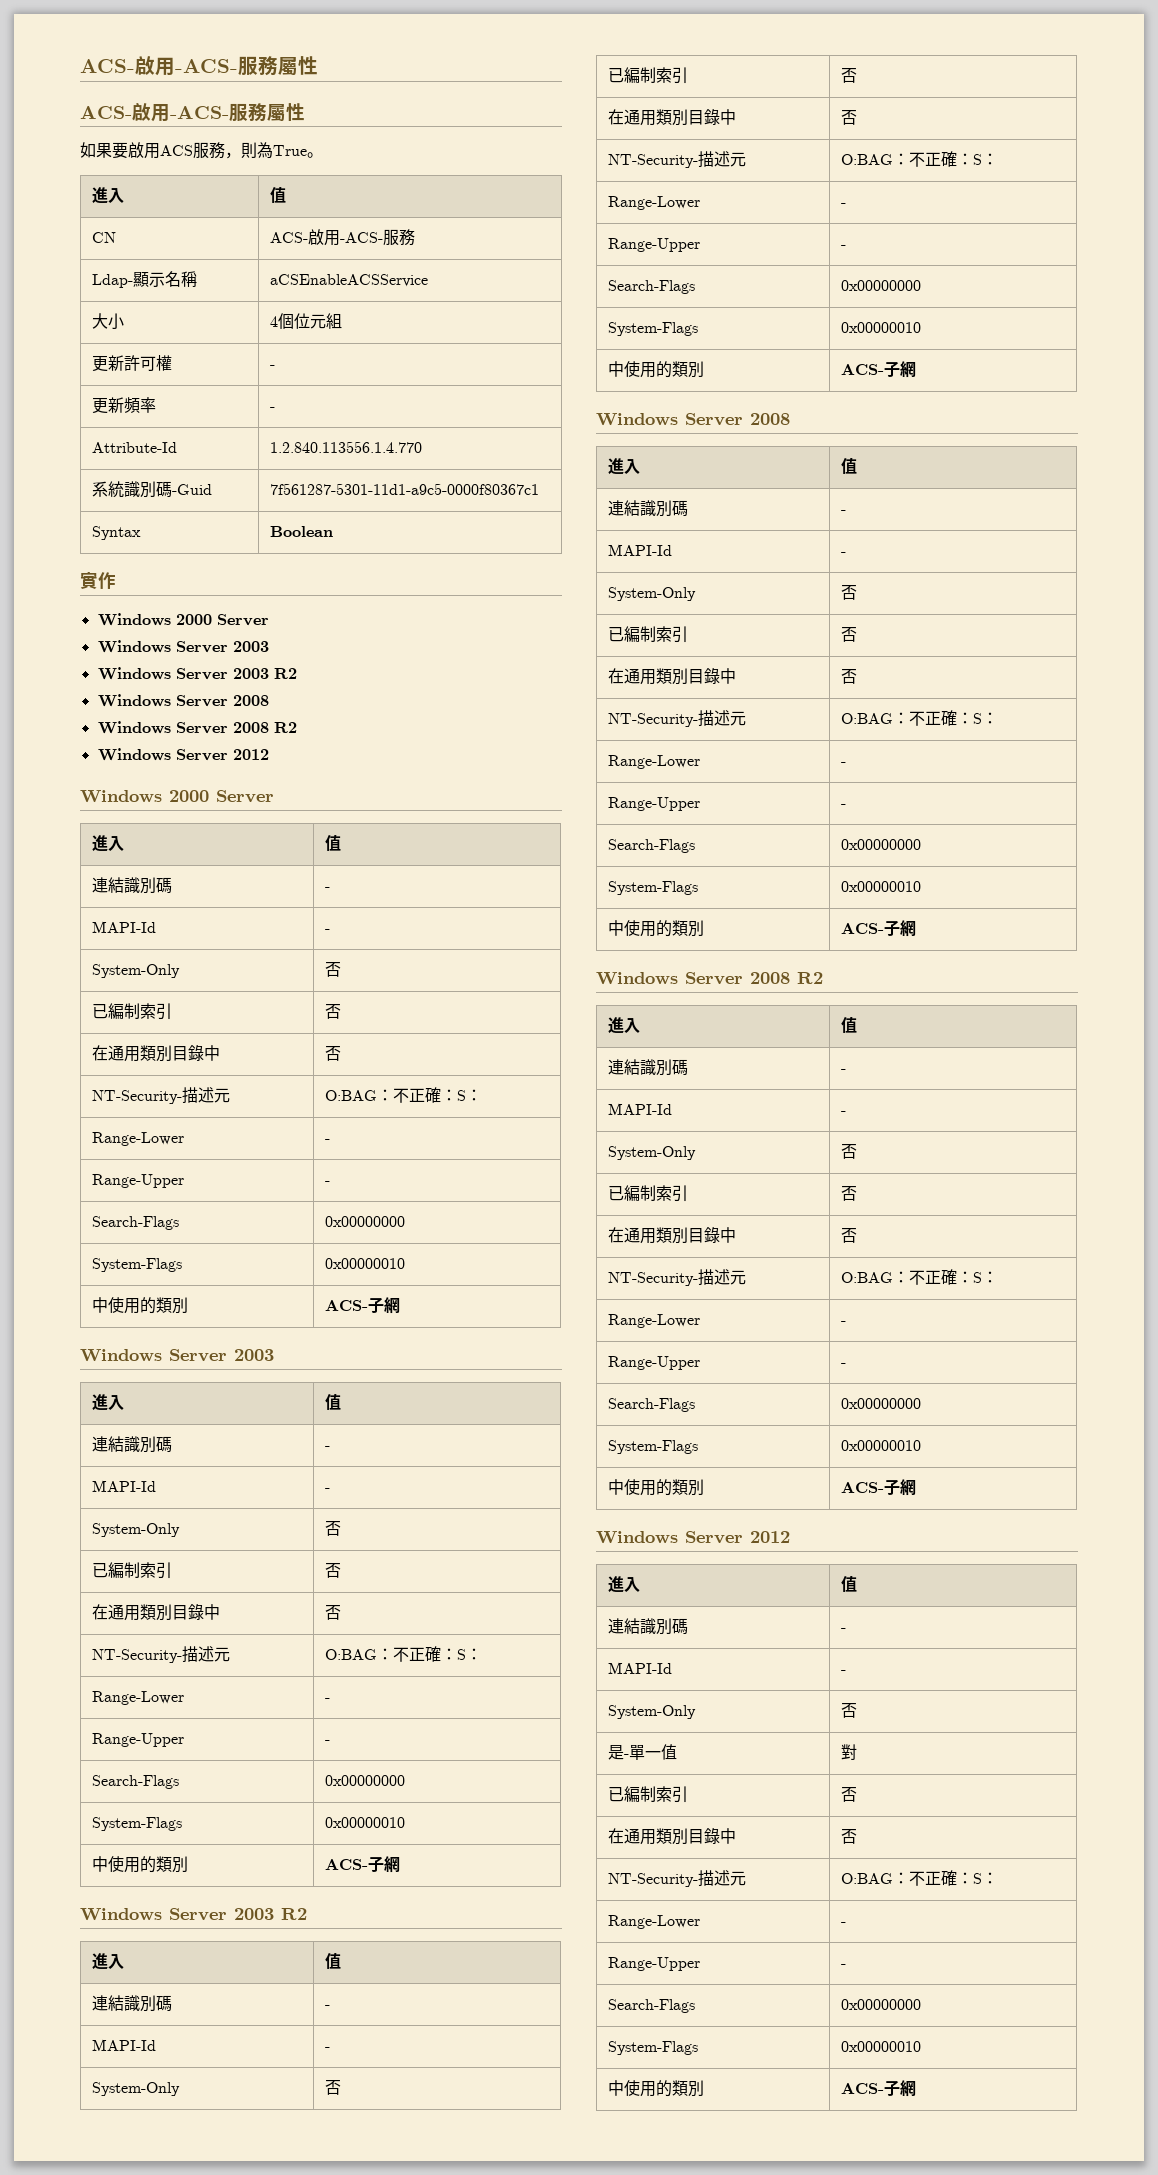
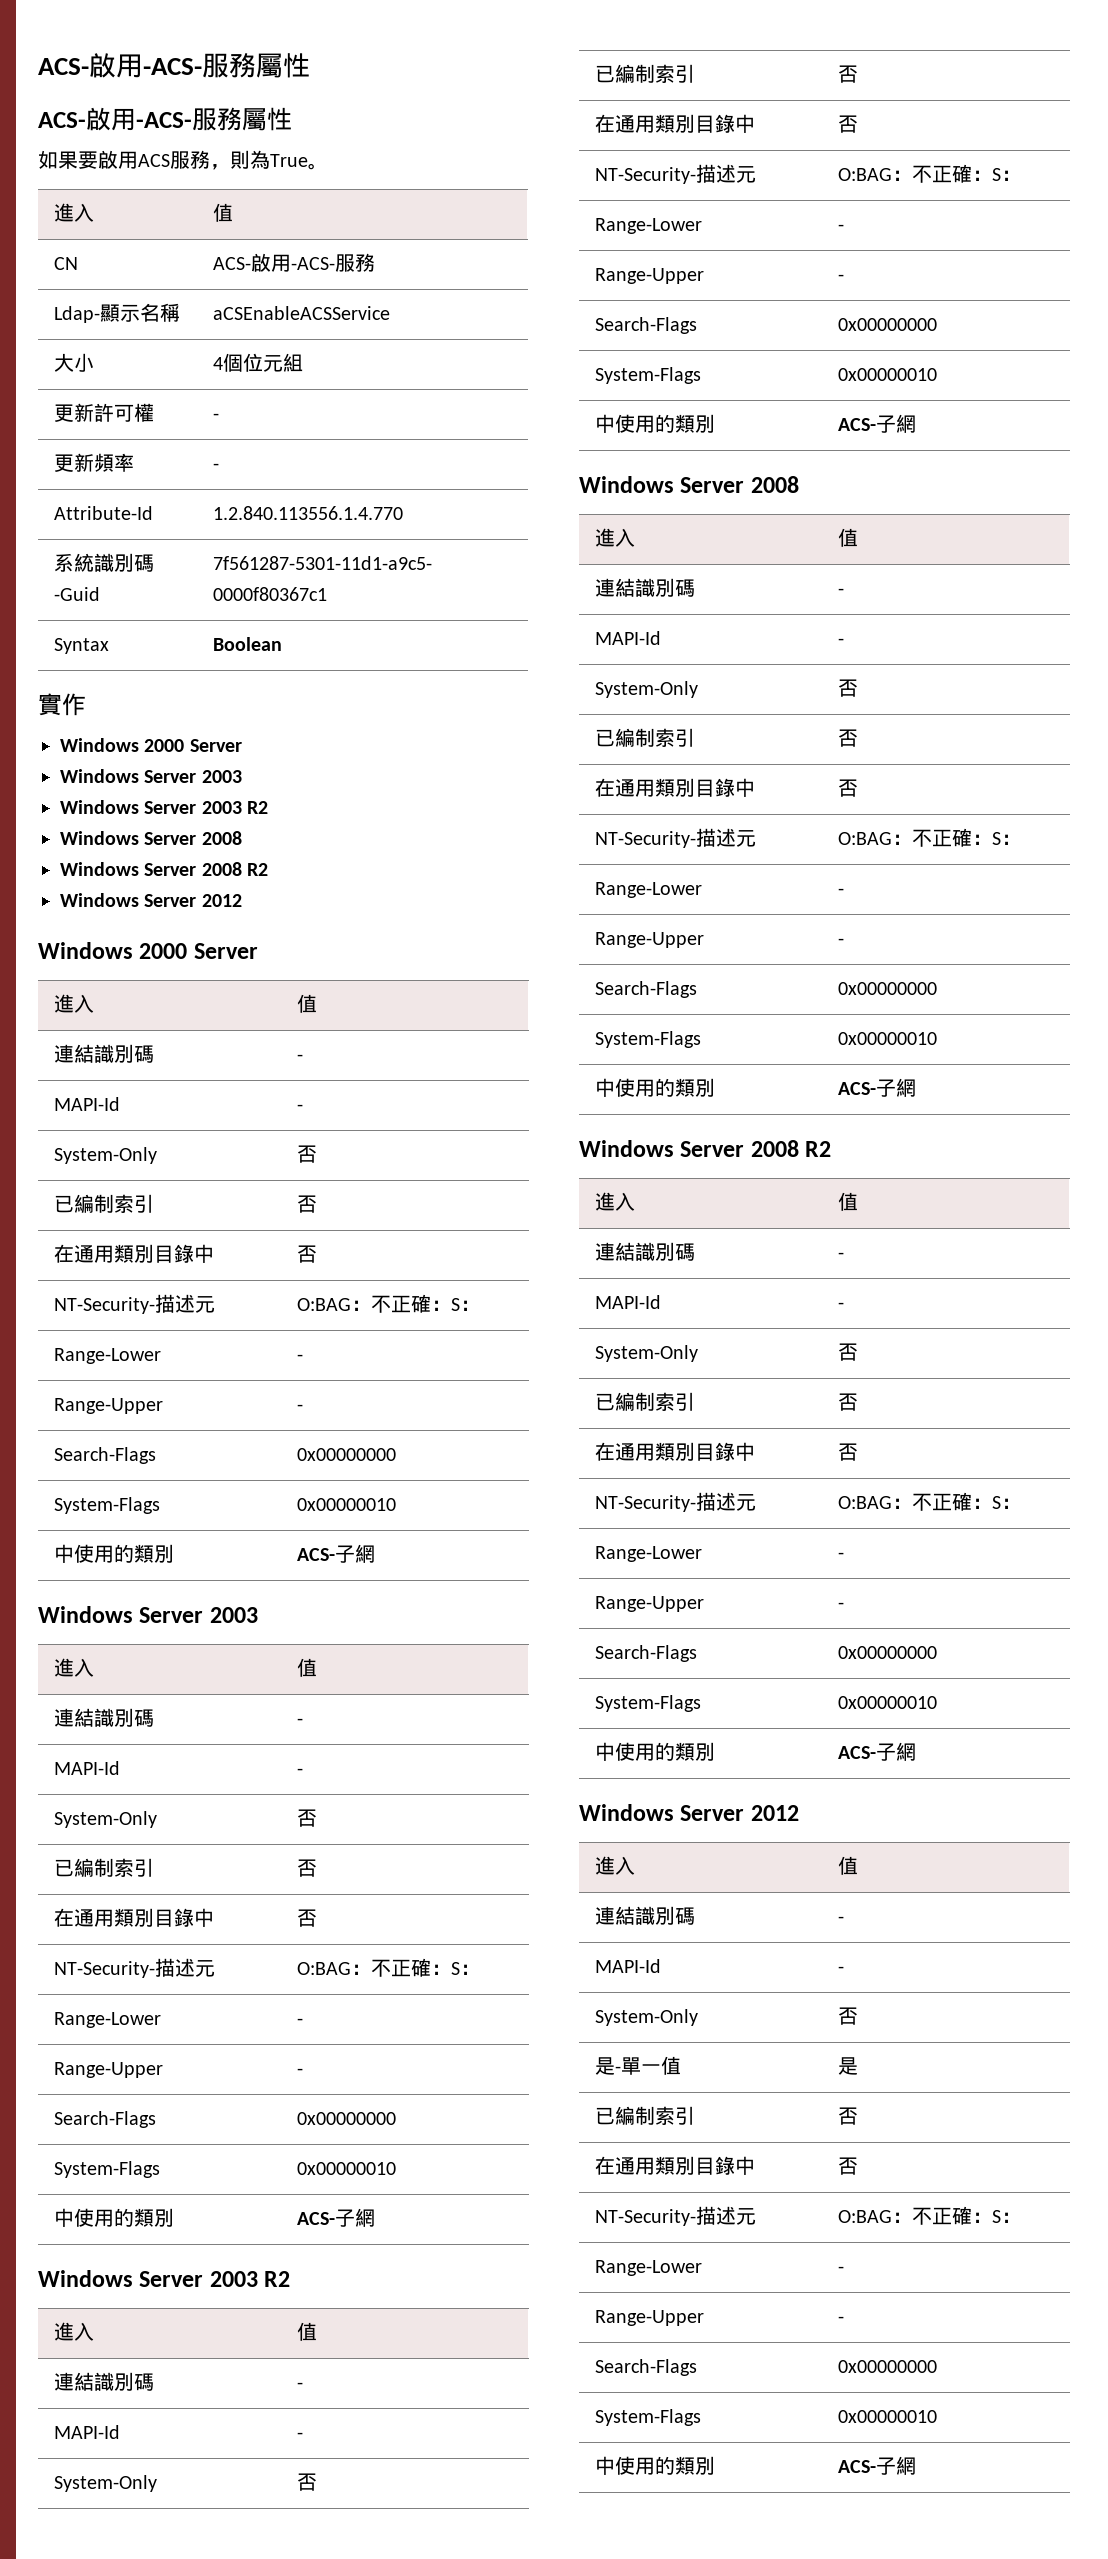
[841,1744,858,1760] 對 -> [837,2057,858,2075] 是

